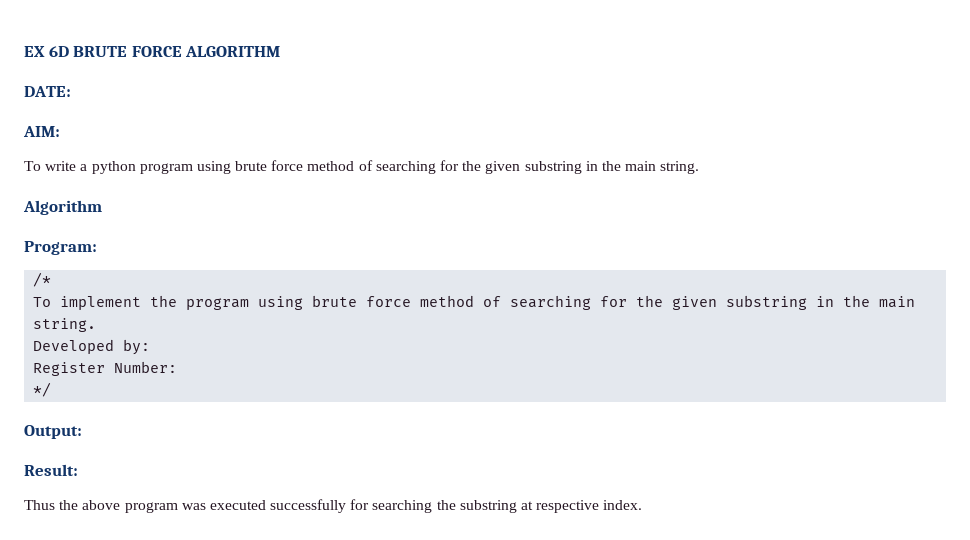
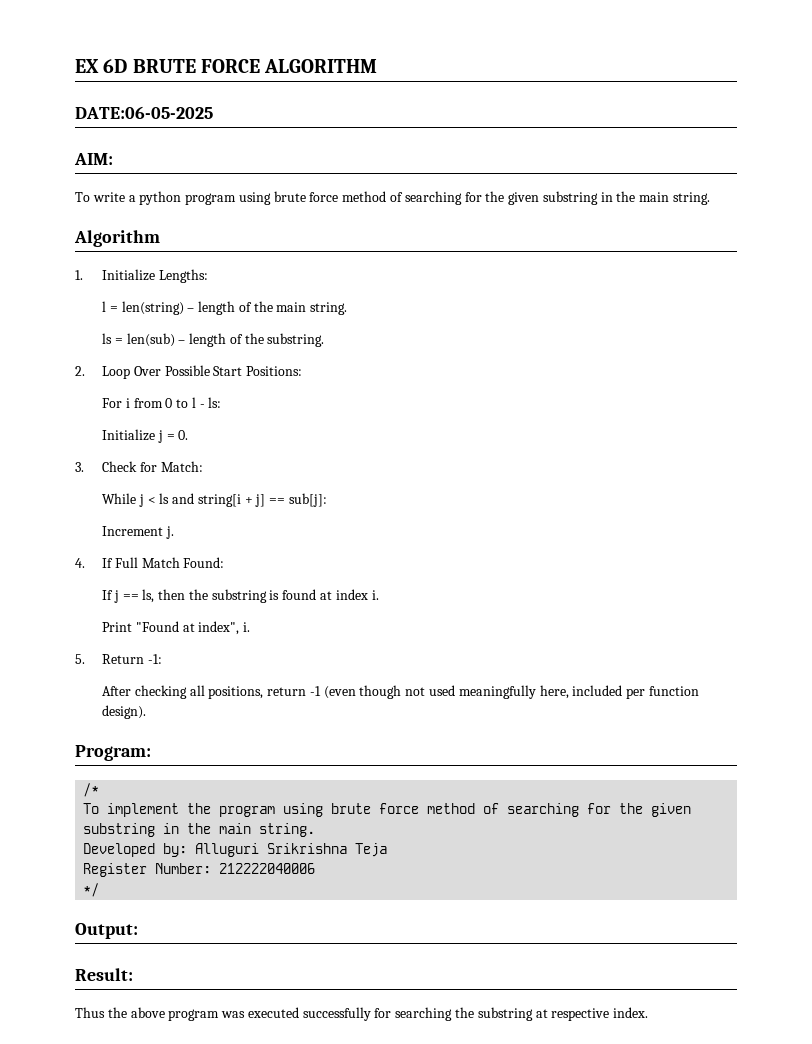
[24,86,71,97] DATE: -> [75,106,213,119] DATE:06-05-2025
(102, 207) none -> [75,269,208,283] [102,301,348,315] [102,333,325,347] [75,365,303,379] [102,397,222,408] [102,429,189,443] [75,461,203,472] [102,493,328,507] [102,526,174,539] [75,557,225,568] [102,589,379,603] [102,621,251,635] [75,654,162,664] [102,685,699,699] [102,705,147,719] // 1. Initialize Lengths: // l = len(string) – length of the main string. // ls = len(sub) – length of the substring. // 2. Loop Over Possible Start Positions: // For i from 0 to l - ls: // Initialize j = 0. // 3. Check for Match: // While j < ls and string[i + j] == sub[j]: // Increment j. // 4. If Full Match Found: // If j == ls, then the substring is found at index i. // Print "Found at index", i. // 5. Return -1: // After checking all positions, return -1 (even though not used meaningfully here, included per function design).
(151, 347) none -> [195,843,388,857] Alluguri Srikrishna Teja
(178, 367) none -> [219,863,316,874] 212222040006

